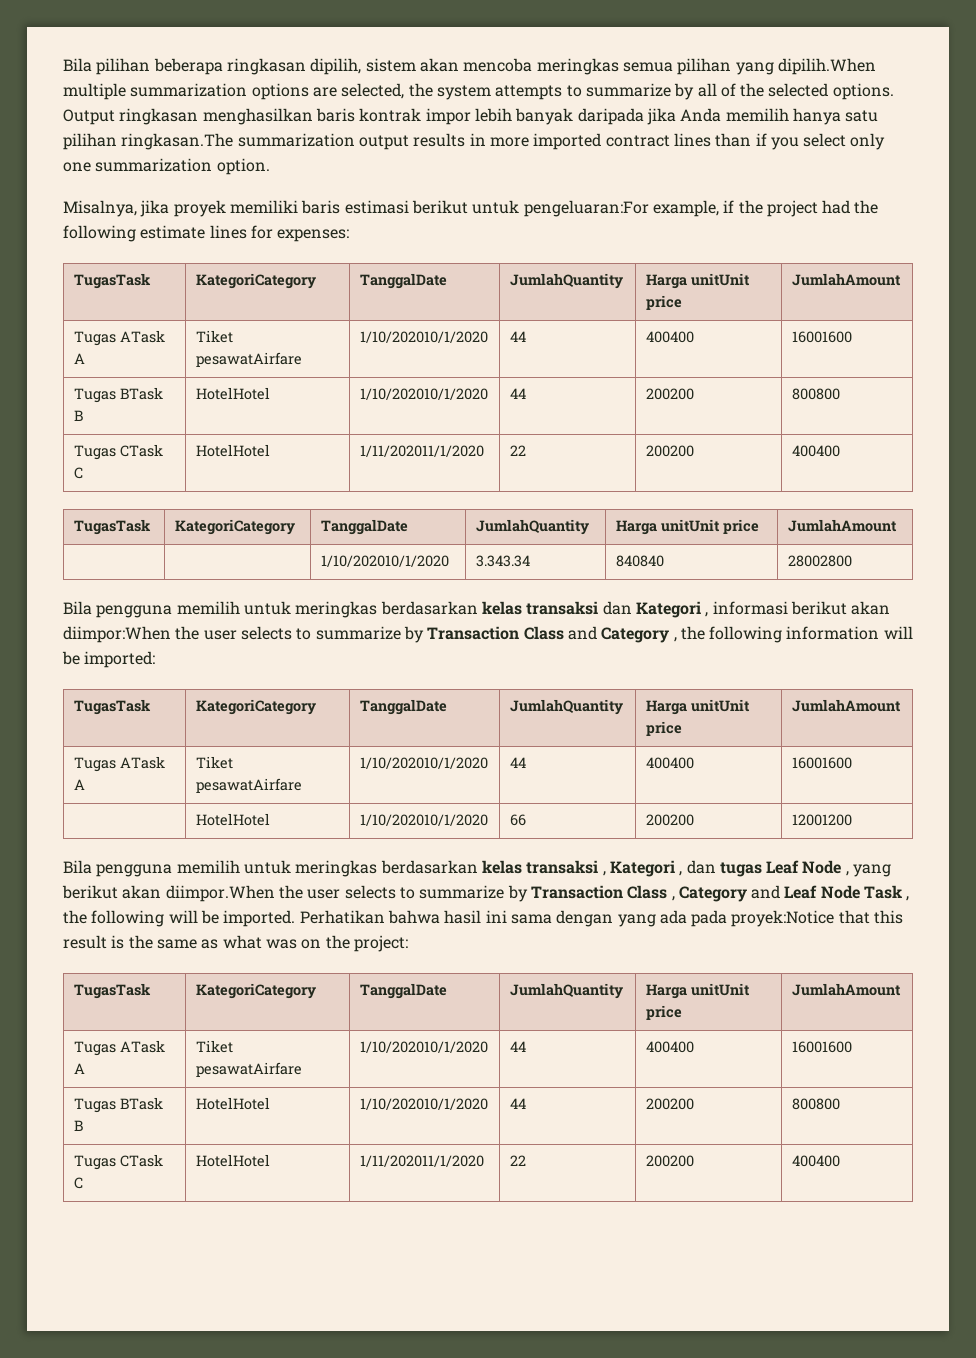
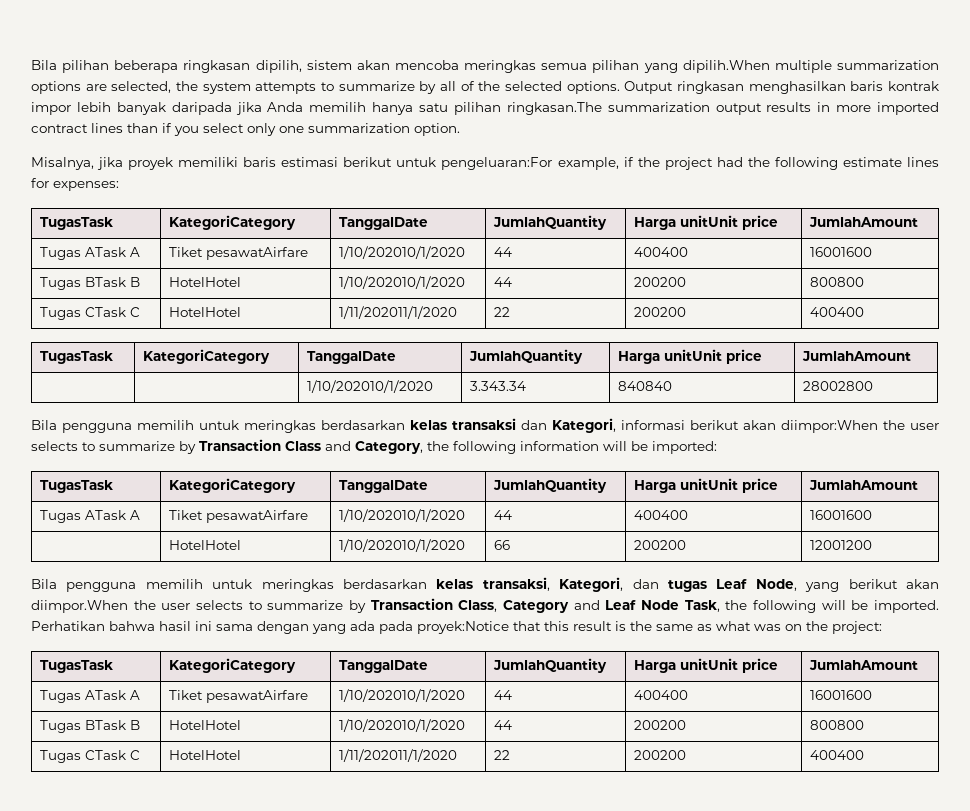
[635,601,709,618] Kategori , -> [552,418,616,433] Kategori,
[601,627,677,643] Category , -> [355,441,423,454] Category,
[526,860,683,877] transaksi , Kategori , -> [482,577,624,592] transaksi, Kategori,
[802,860,849,876] Node , -> [755,579,797,591] Node,
[627,885,675,901] Class , -> [458,600,498,612] Class,
[864,885,910,901] Task , -> [684,600,720,612] Task,

